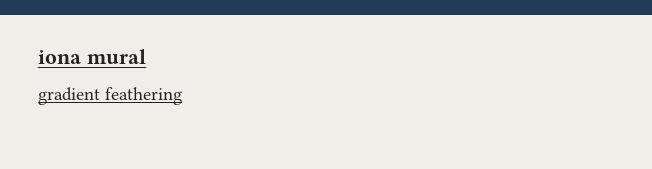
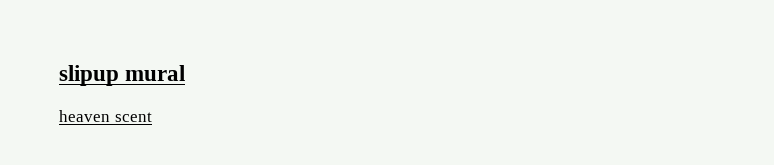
[38,50,81,64] iona -> [59,65,119,86] slipup
[38,87,182,105] gradient feathering -> [59,110,152,122] heaven scent

